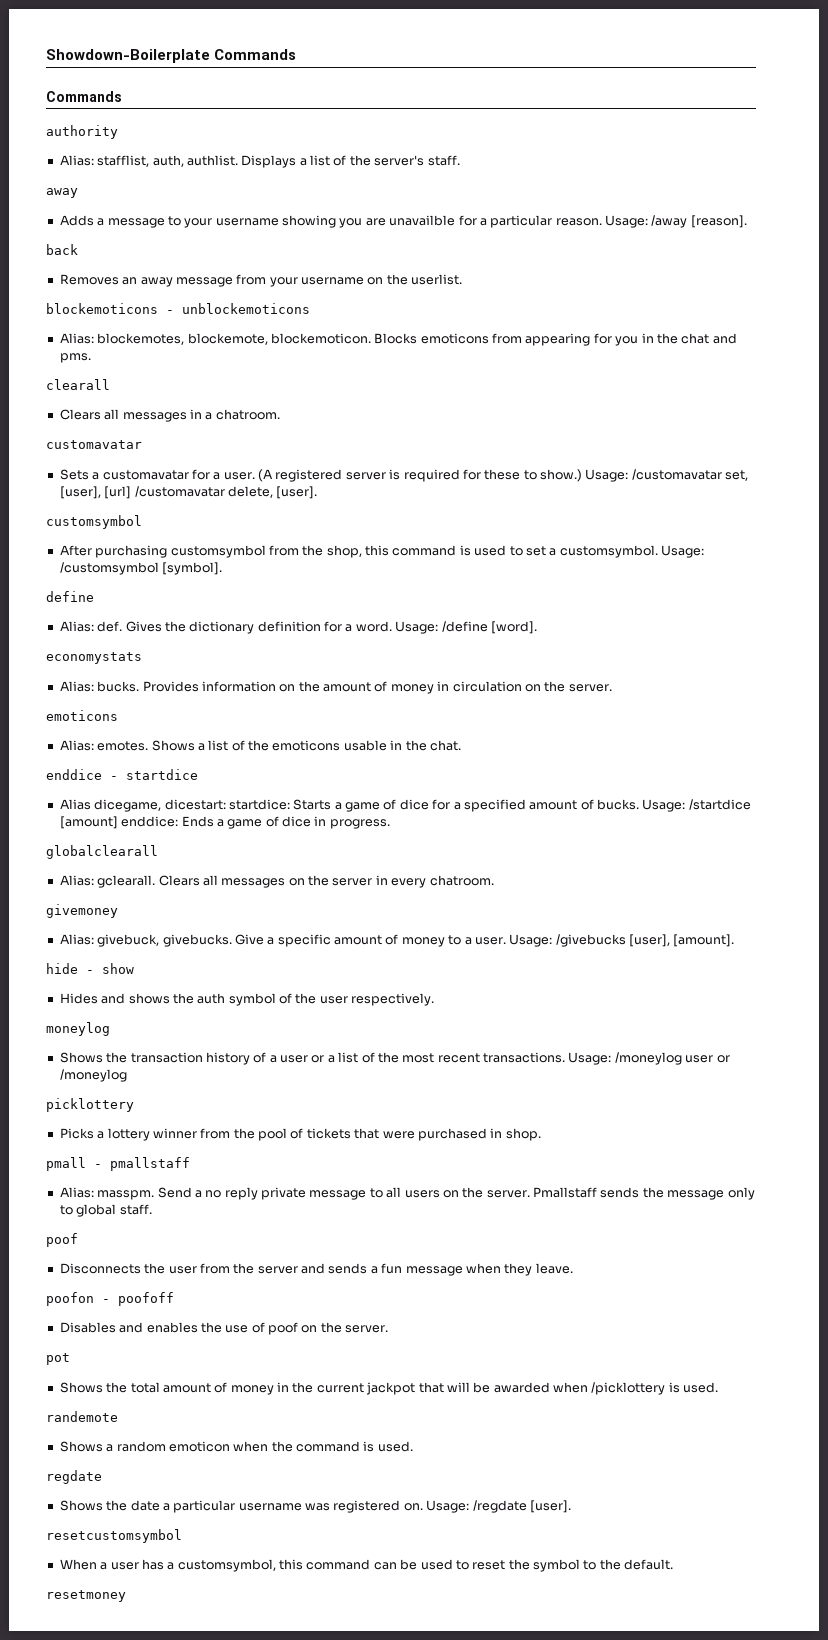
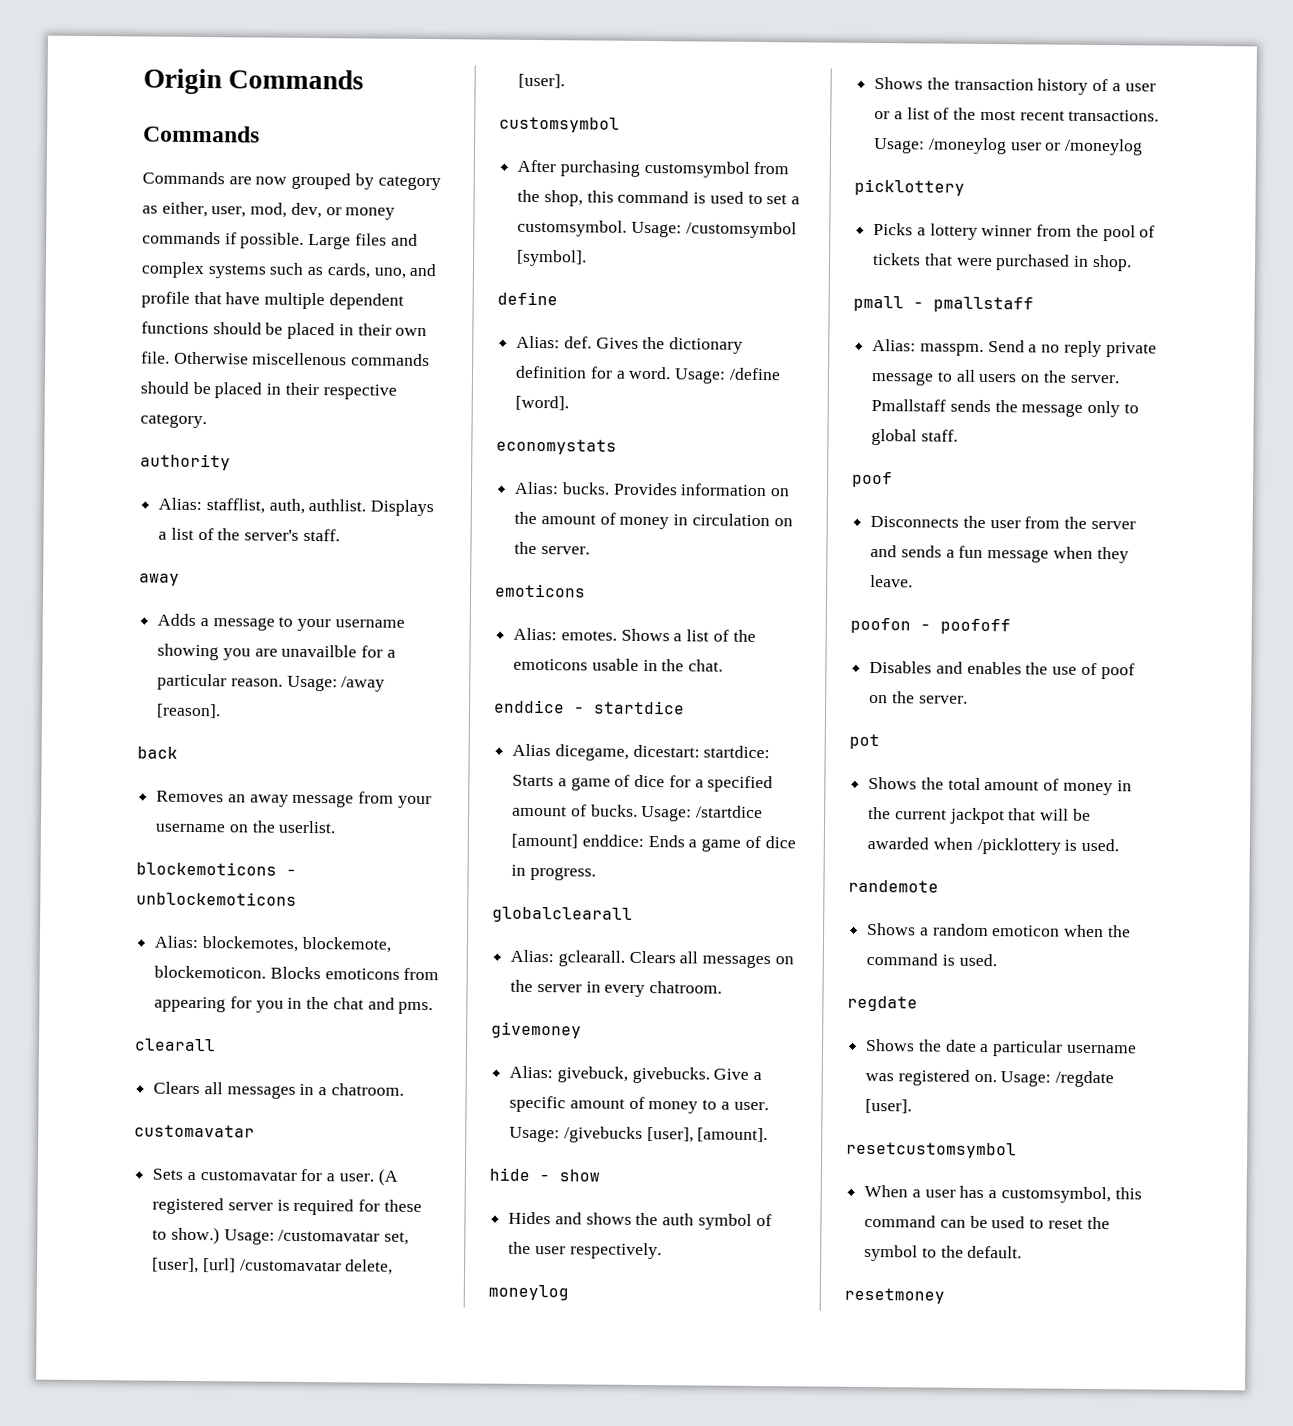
[46,49,297,63] [46,91,122,102] Showdown-Boilerplate Commands // Commands -> [143,68,365,95] [143,125,260,143] [142,171,441,191] [142,201,396,220] [142,231,418,250] [141,261,437,279] [141,291,404,310] [141,321,428,340] [141,351,431,367] [140,381,397,400] [140,413,207,429] Origin Commands // Commands // Commands are now grouped by category as either, user, mod, dev, or money commands if possible. Large files and complex systems such as cards, uno, and profile that have multiple dependent functions should be placed in their own file. Otherwise miscellenous commands should be placed in their respective category.

